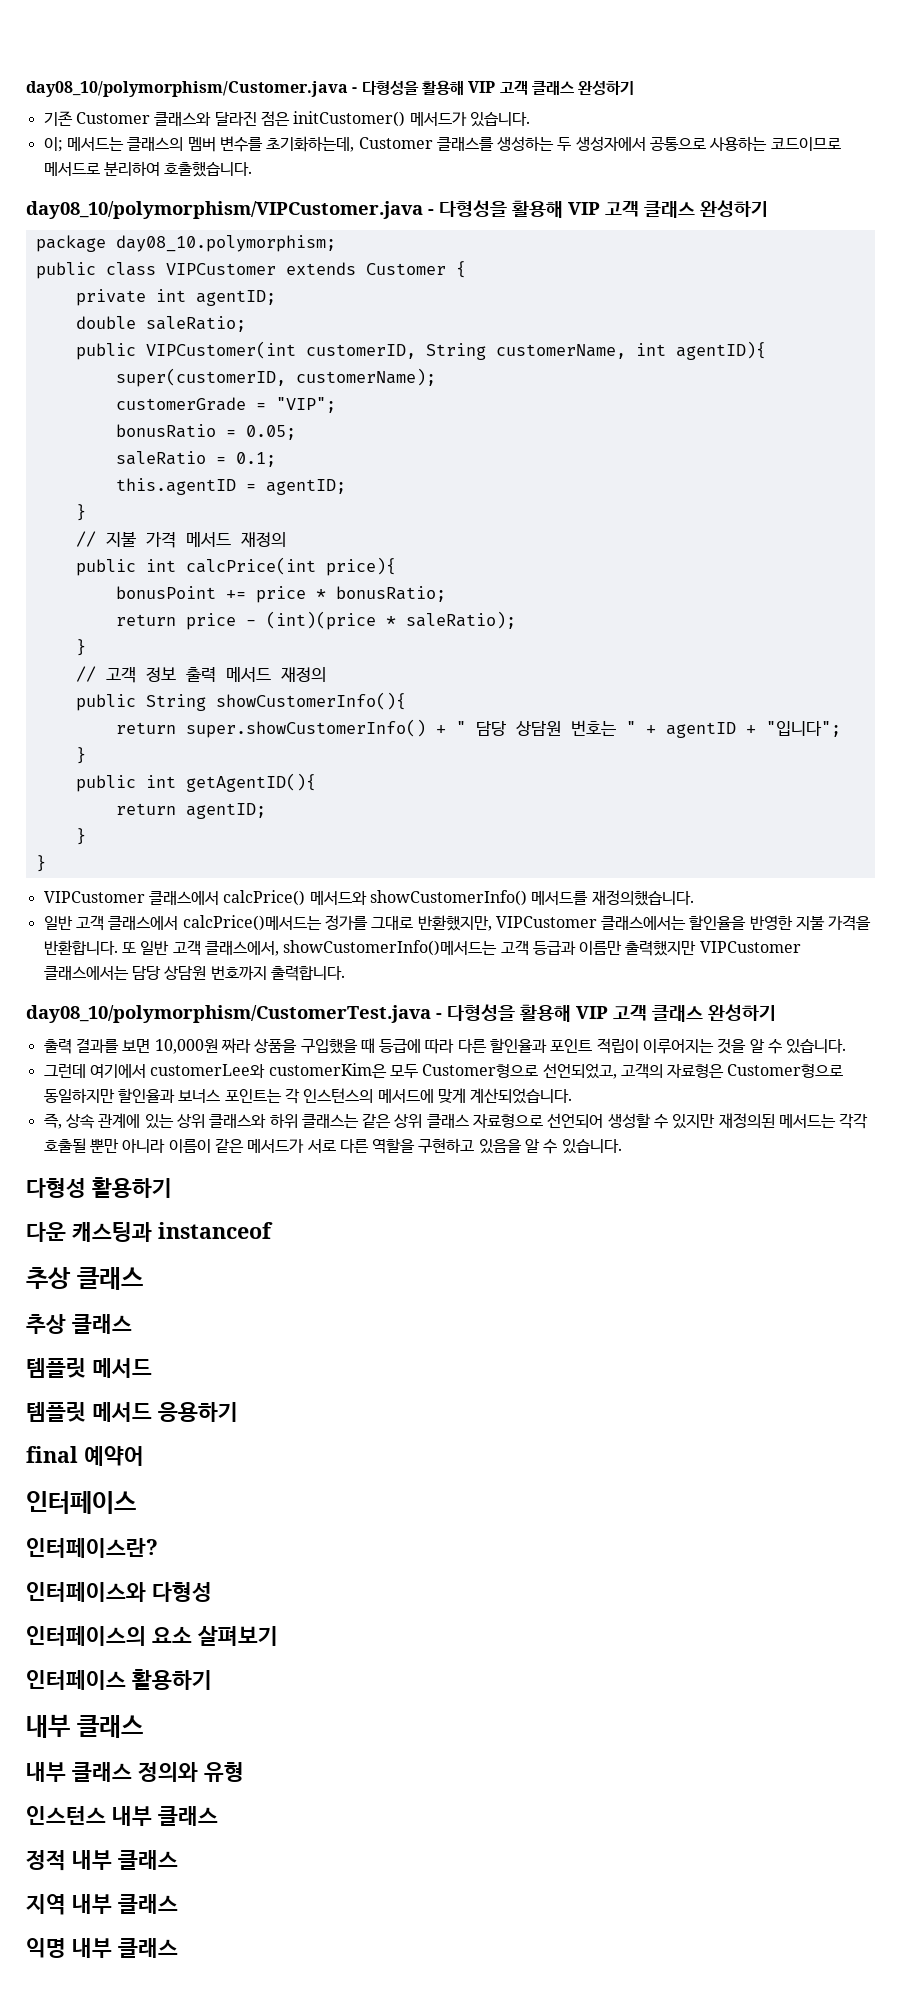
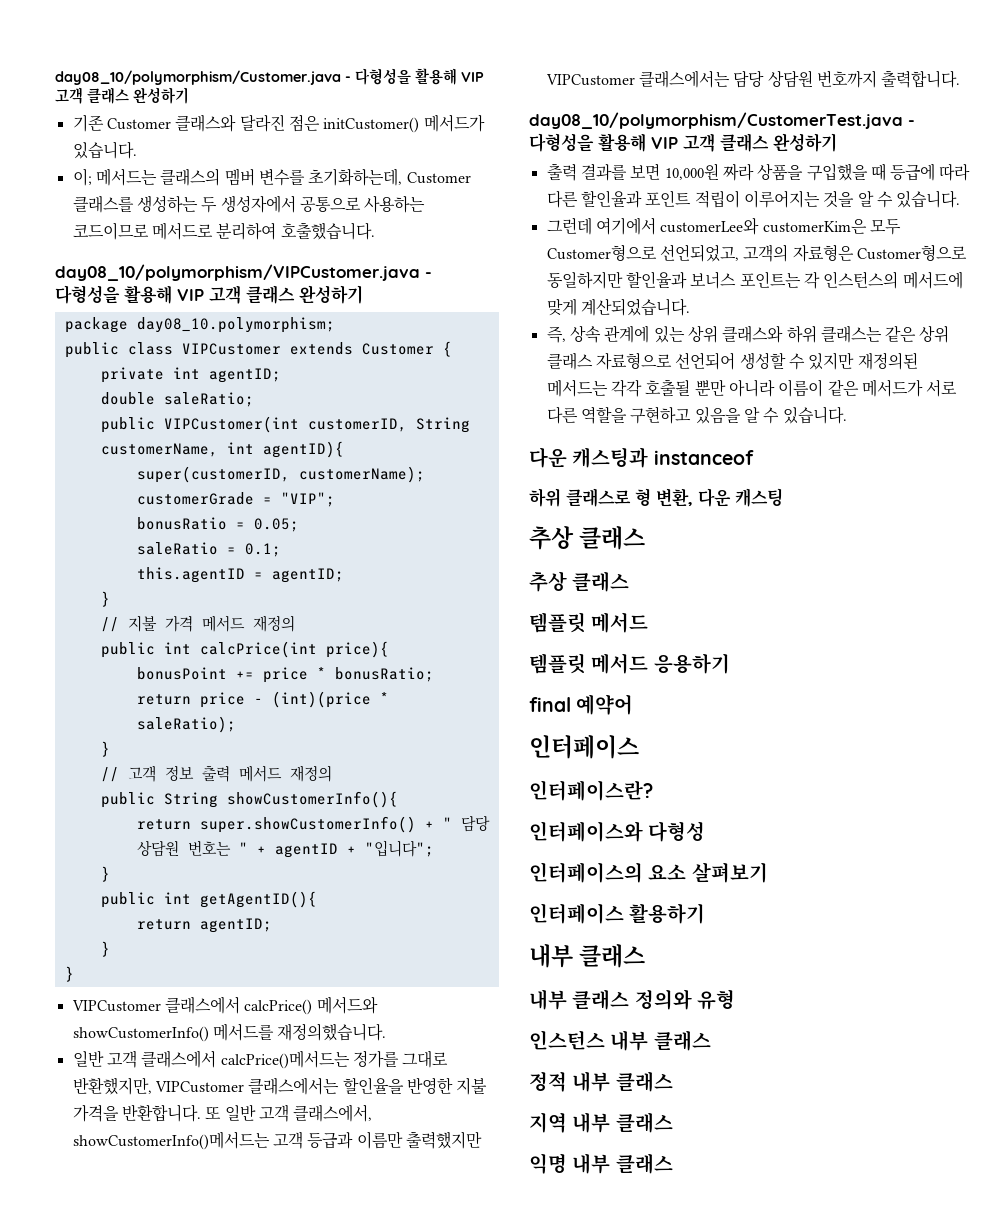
[26,1177,172,1198] // 다형성 활용하기 -> (847, 415) none
(273, 1230) none -> [529,488,783,507] // 하위 클래스로 형 변환, 다운 캐스팅

